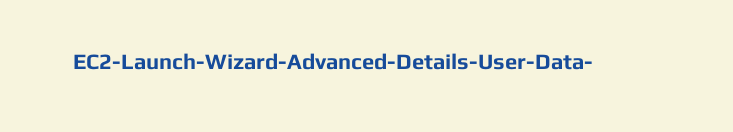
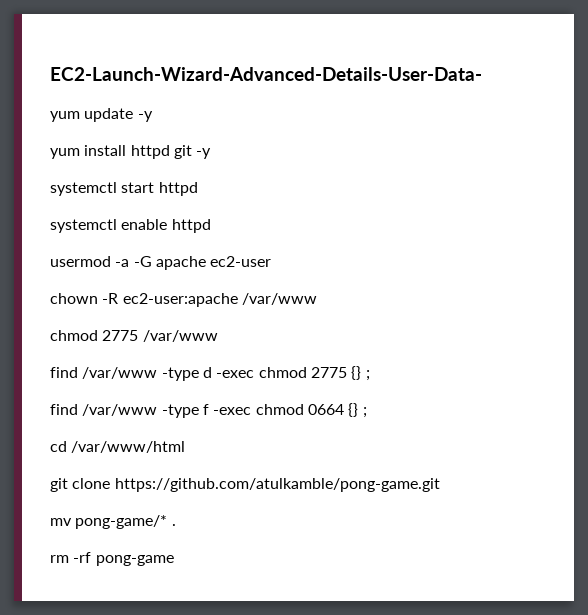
(593, 61) none -> [50,108,153,122] [50,145,212,159] [50,182,198,196] [50,219,211,233] [50,256,272,270] [50,293,317,307] [50,330,218,342] [50,366,370,381] [50,403,367,418] [50,441,186,453] [50,478,440,492] [50,515,176,529] [50,552,174,566] // yum update -y // yum install httpd git -y // systemctl start httpd // systemctl enable httpd // usermod -a -G apache ec2-user // chown -R ec2-user:apache /var/www // chmod 2775 /var/www // find /var/www -type d -exec chmod 2775 {} ; // find /var/www -type f -exec chmod 0664 {} ; // cd /var/www/html // git clone https://github.com/atulkamble/pong-game.git // mv pong-game/* . // rm -rf pong-game

